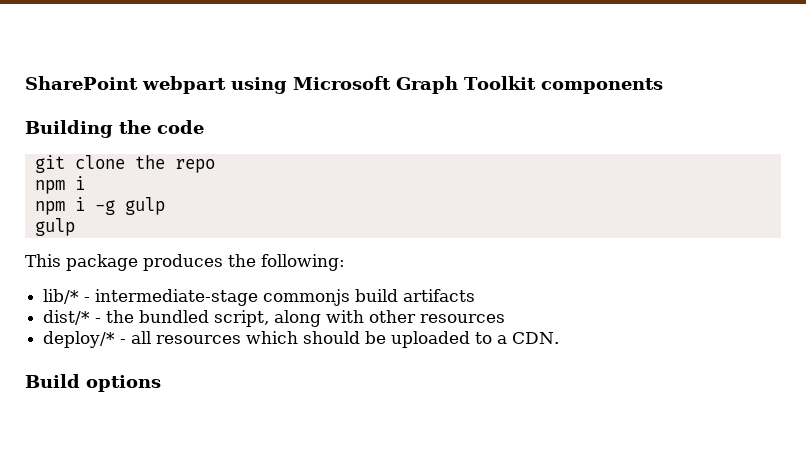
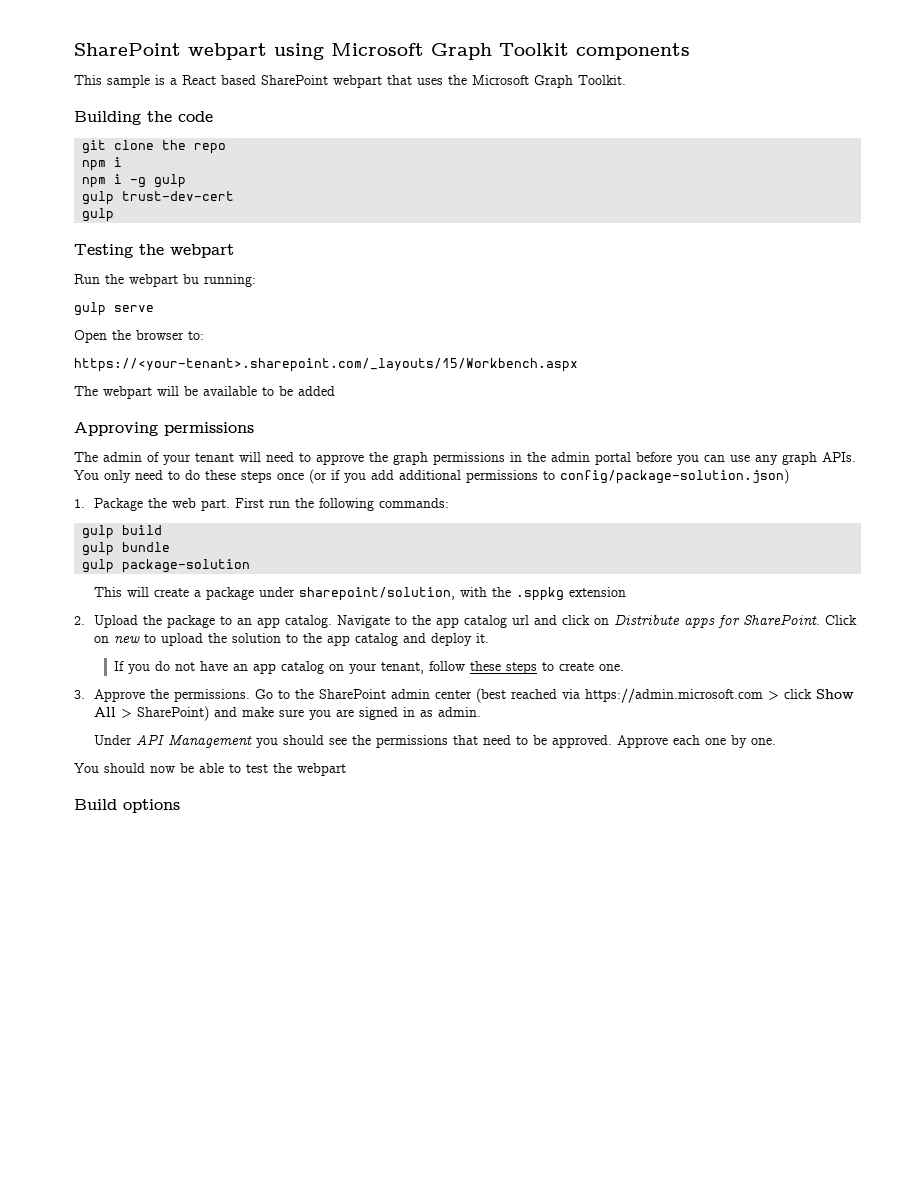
(663, 86) none -> [74,75,626,88] // This sample is a React based SharePoint webpart that uses the Microsoft Graph Toolkit.
[25,254,345,271] [43,289,476,306] [43,310,506,327] [43,331,560,348] // This package produces the following: // lib/* - intermediate-stage commonjs build artifacts // dist/* - the bundled script, along with other resources // deploy/* - all resources which should be uploaded to a CDN. -> [122,191,235,201] [82,208,115,222] [74,244,234,258] [74,274,256,287] [74,302,154,316] [74,330,204,343] [74,358,578,372] [74,386,335,399] [74,422,254,436] [74,452,856,465] [74,469,789,484] [74,498,450,511] [82,525,163,539] [82,542,171,556] [82,559,251,573] [94,587,627,601] [74,614,858,628] [94,633,490,646] [114,661,625,674] [74,688,855,703] [94,706,482,721] [94,734,777,748] [74,763,346,776] trust-dev-cert // gulp // Testing the webpart // Run the webpart bu running: // gulp serve // Open the browser to: // https://<your-tenant>.sharepoint.com/_layouts/15/Workbench.aspx // The webpart will be available to be added // Approving permissions // The admin of your tenant will need to approve the graph permissions in the admin portal before you can use any graph APIs. You only need to do these steps once (or if you add additional permissions to config/package-solution.json) // 1. Package the web part. First run the following commands: // gulp build // gulp bundle // gulp package-solution // This will create a package under sharepoint/solution, with the .sppkg extension // 2. Upload the package to an app catalog. Navigate to the app catalog url and click on Distribute apps for SharePoint. Click on new to upload the solution to the app catalog and deploy it. // If you do not have an app catalog on your tenant, follow these steps to create one. // 3. Approve the permissions. Go to the SharePoint admin center (best reached via https://admin.microsoft.com > click Show All > SharePoint) and make sure you are signed in as admin. // Under API Management you should see the permissions that need to be approved. Approve each one by one. // You should now be able to test the webpart

